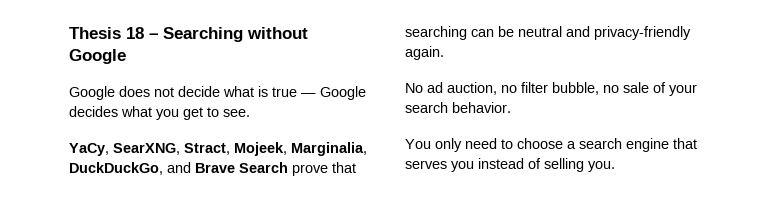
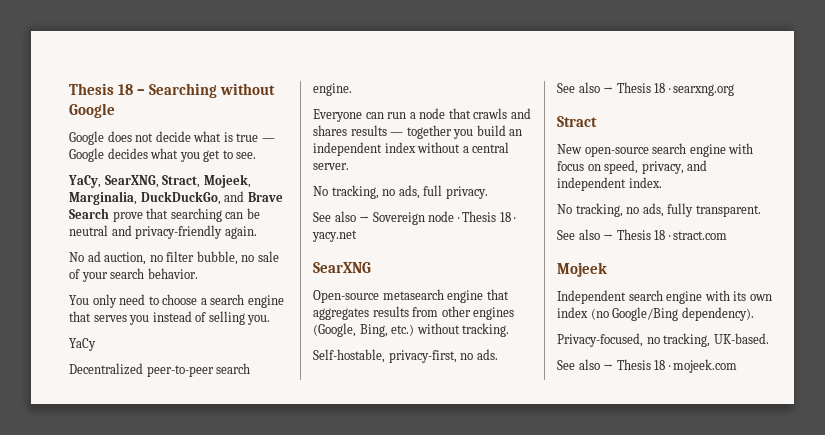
(615, 166) none -> [69,338,96,351] [69,363,251,377] [313,83,352,96] [313,108,531,122] [313,125,523,139] [313,142,510,156] [313,163,349,170] [313,185,488,199] [313,211,517,225] [312,230,357,242] [313,262,371,273] [313,289,509,303] [313,306,515,320] [313,323,510,337] [313,349,498,363] [557,82,735,96] [557,116,597,127] [557,143,754,157] [557,160,708,174] [557,177,662,191] [557,203,761,217] [557,229,728,240] [557,262,607,277] [557,290,772,304] [557,307,754,321] [557,333,769,347] [557,359,738,373] // YaCy // Decentralized peer-to-peer search engine. // Everyone can run a node that crawls and shares results — together you build an independent index without a central server. // No tracking, no ads, full privacy. // See also → Sovereign node · Thesis 18 · yacy.net // SearXNG // Open-source metasearch engine that aggregates results from other engines (Google, Bing, etc.) without tracking. // Self-hostable, privacy-first, no ads. // See also → Thesis 18 · searxng.org // Stract // New open-source search engine with focus on speed, privacy, and independent index. // No tracking, no ads, fully transparent. // See also → Thesis 18 · stract.com // Mojeek // Independent search engine with its own index (no Google/Bing dependency). // Privacy-focused, no tracking, UK-based. // See also → Thesis 18 · mojeek.com

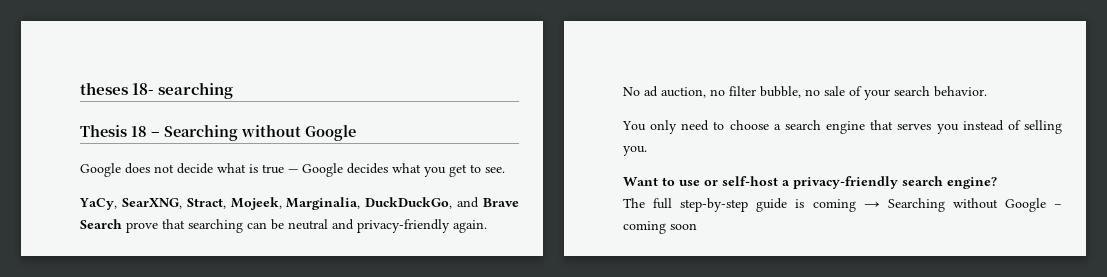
(69, 89) none -> [80,82,234,99] theses 18- searching //
[69,338,96,351] [69,363,251,377] [313,83,352,96] [313,108,531,122] [313,125,523,139] [313,142,510,156] [313,163,349,170] [313,185,488,199] [313,211,517,225] [312,230,357,242] [313,262,371,273] [313,289,509,303] [313,306,515,320] [313,323,510,337] [313,349,498,363] [557,82,735,96] [557,116,597,127] [557,143,754,157] [557,160,708,174] [557,177,662,191] [557,203,761,217] [557,229,728,240] [557,262,607,277] [557,290,772,304] [557,307,754,321] [557,333,769,347] [557,359,738,373] YaCy // Decentralized peer-to-peer search engine. // Everyone can run a node that crawls and shares results — together you build an independent index without a central server. // No tracking, no ads, full privacy. // See also → Sovereign node · Thesis 18 · yacy.net // SearXNG // Open-source metasearch engine that aggregates results from other engines (Google, Bing, etc.) without tracking. // Self-hostable, privacy-first, no ads. // See also → Thesis 18 · searxng.org // Stract // New open-source search engine with focus on speed, privacy, and independent index. // No tracking, no ads, fully transparent. // See also → Thesis 18 · stract.com // Mojeek // Independent search engine with its own index (no Google/Bing dependency). // Privacy-focused, no tracking, UK-based. // See also → Thesis 18 · mojeek.com -> [623,176,997,189] [623,198,1062,212] [623,221,697,234] Want to use or self-host a privacy-friendly search engine? // The full step-by-step guide is coming → Searching without Google – coming soon

